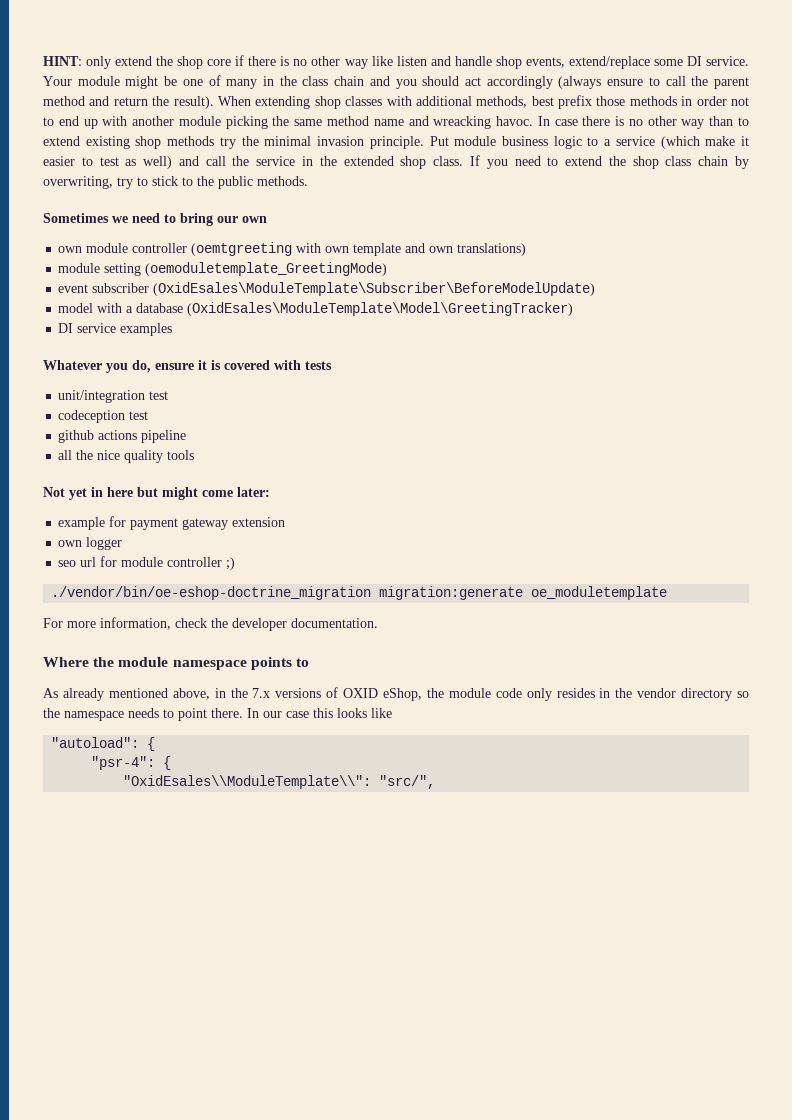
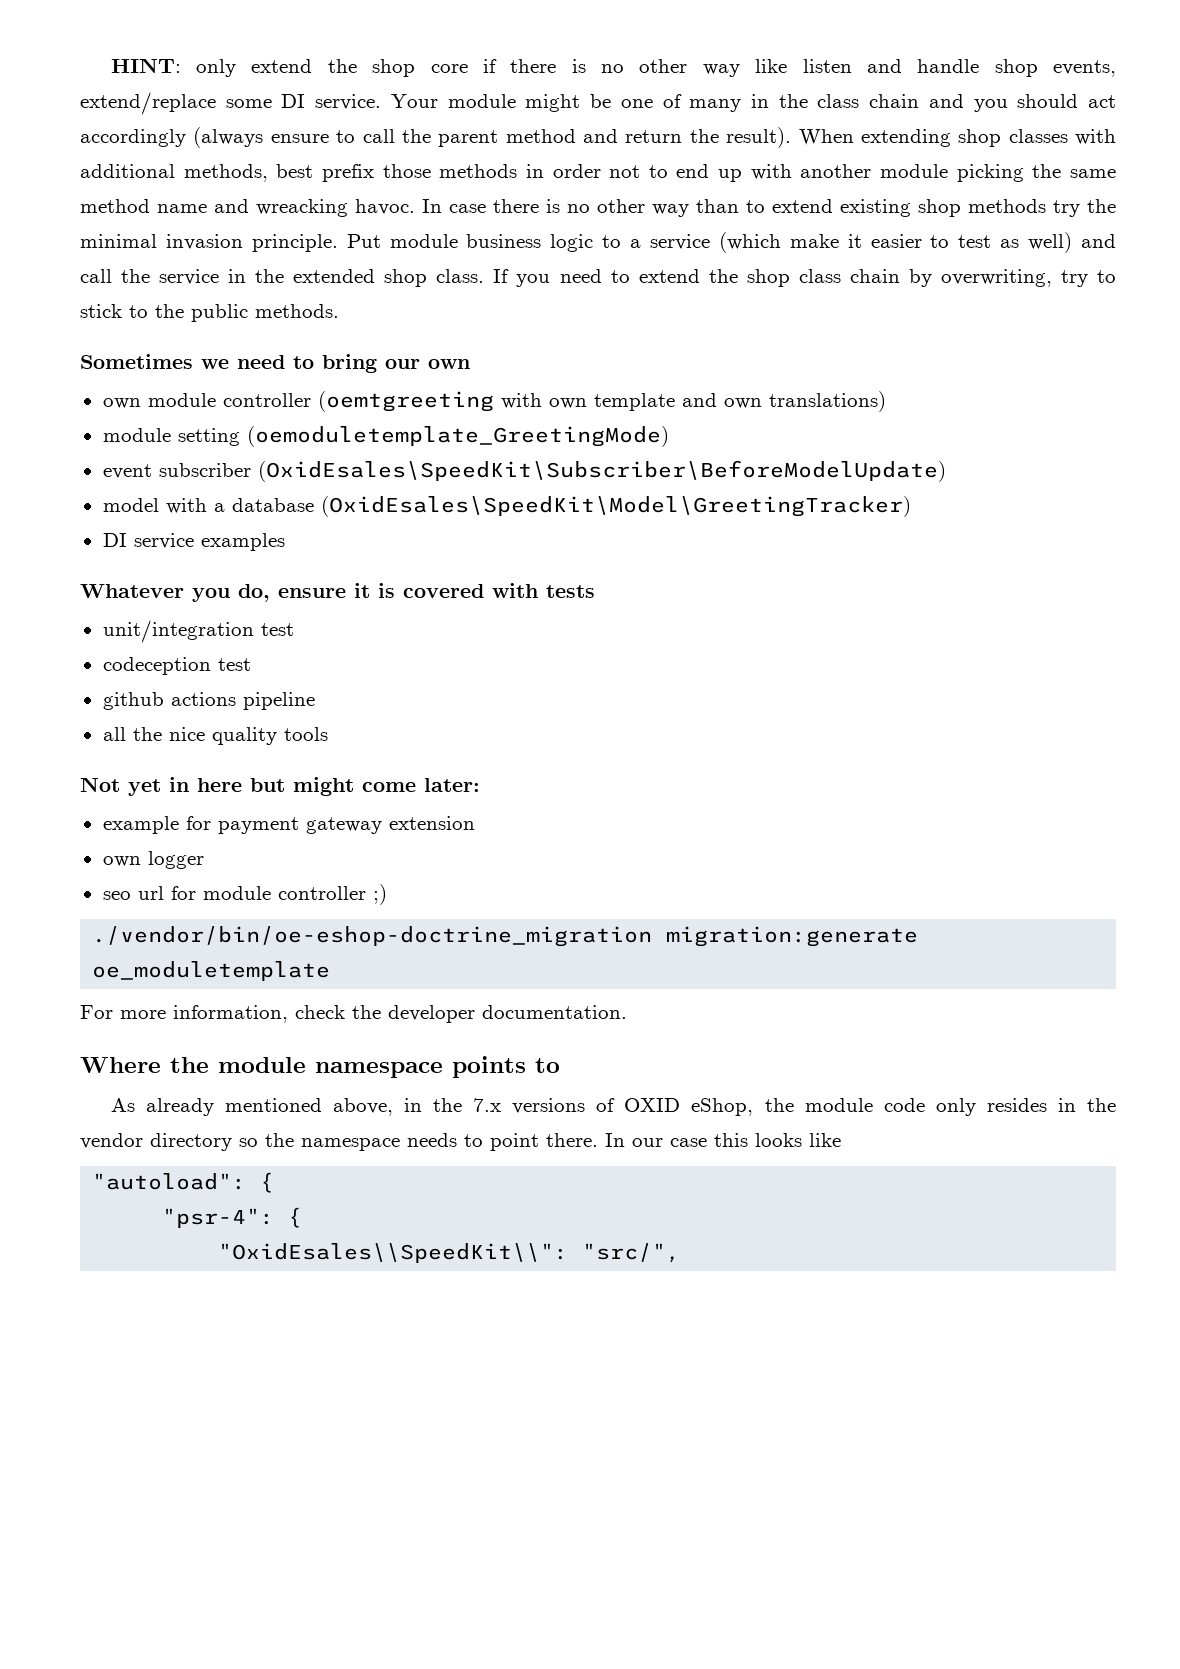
[153,282,596,296] (OxidEsales\ModuleTemplate\Subscriber\BeforeModelUpdate) -> [257,460,946,482] (OxidEsales\SpeedKit\Subscriber\BeforeModelUpdate)
[187,302,574,316] (OxidEsales\ModuleTemplate\Model\GreetingTracker) -> [320,496,911,517] (OxidEsales\SpeedKit\Model\GreetingTracker)
[123,775,372,789] "OxidEsales\\ModuleTemplate\\": -> [218,1243,569,1263] "OxidEsales\\SpeedKit\\":

